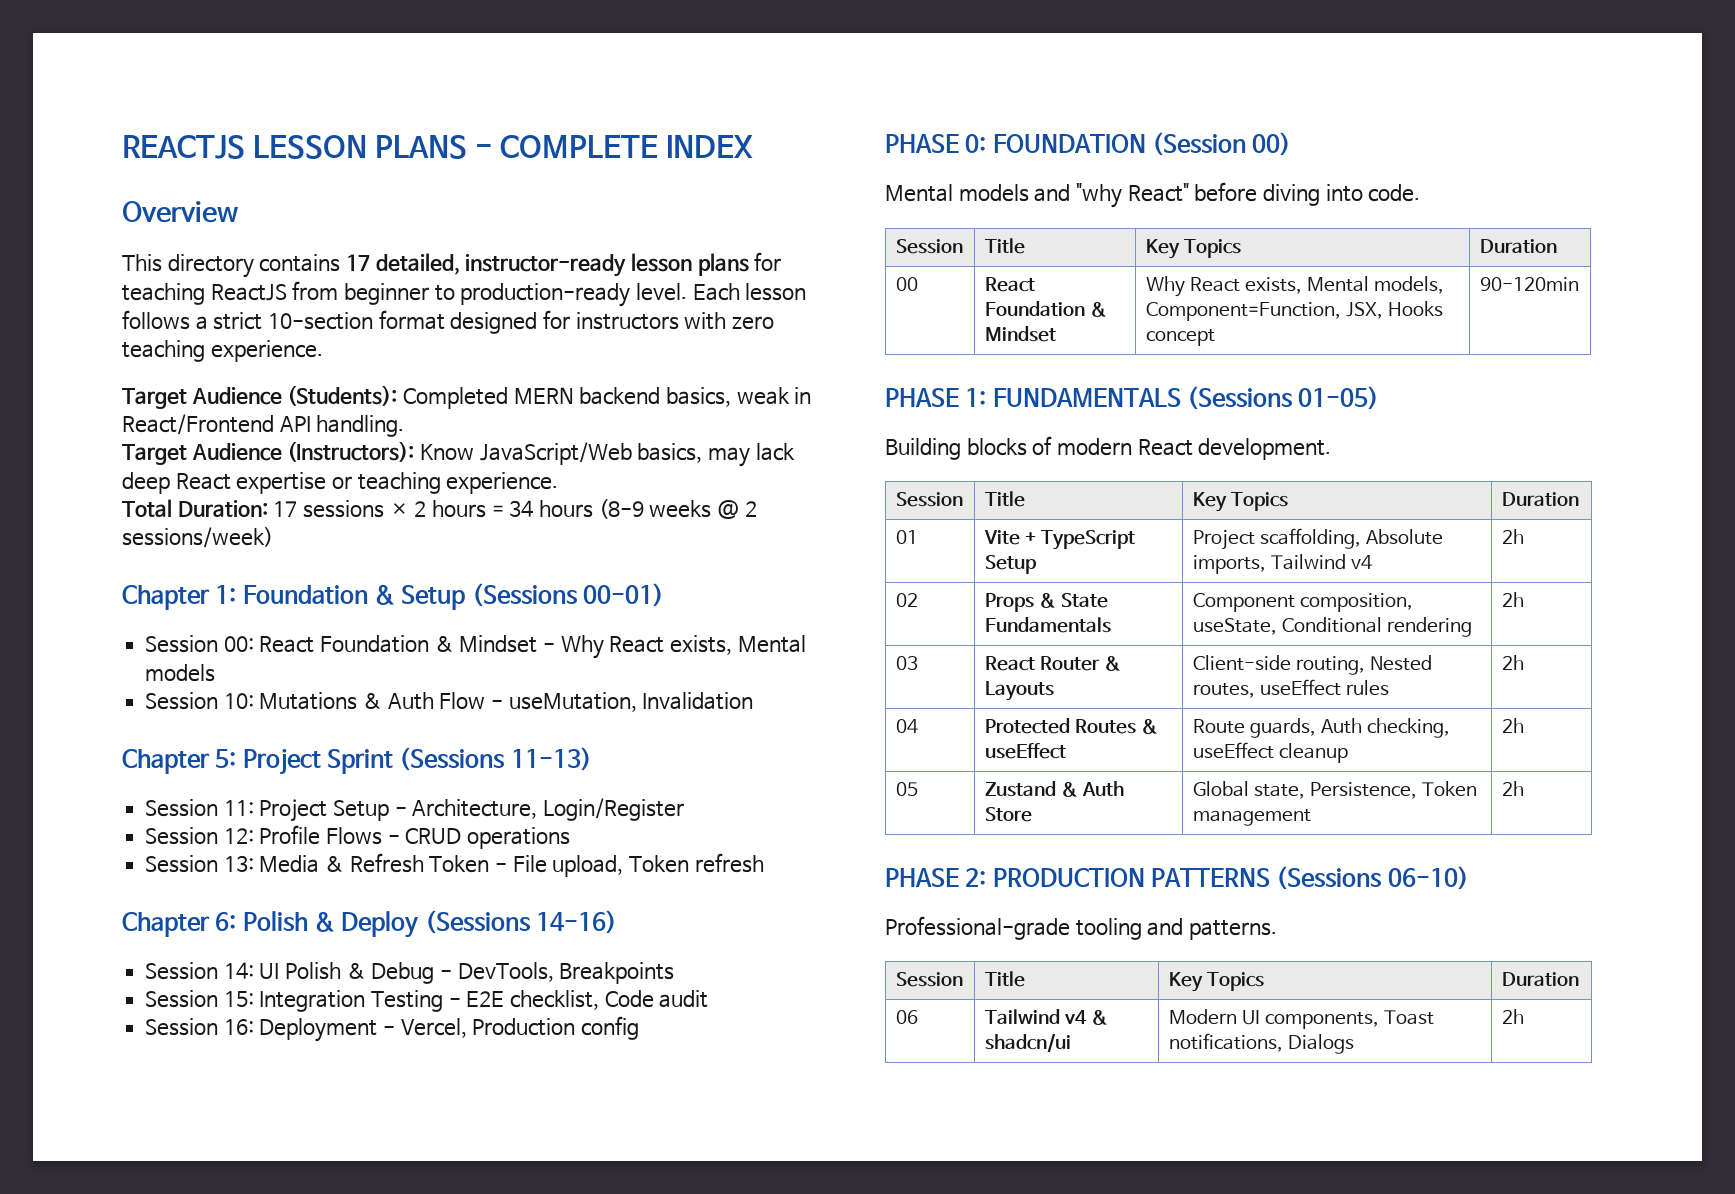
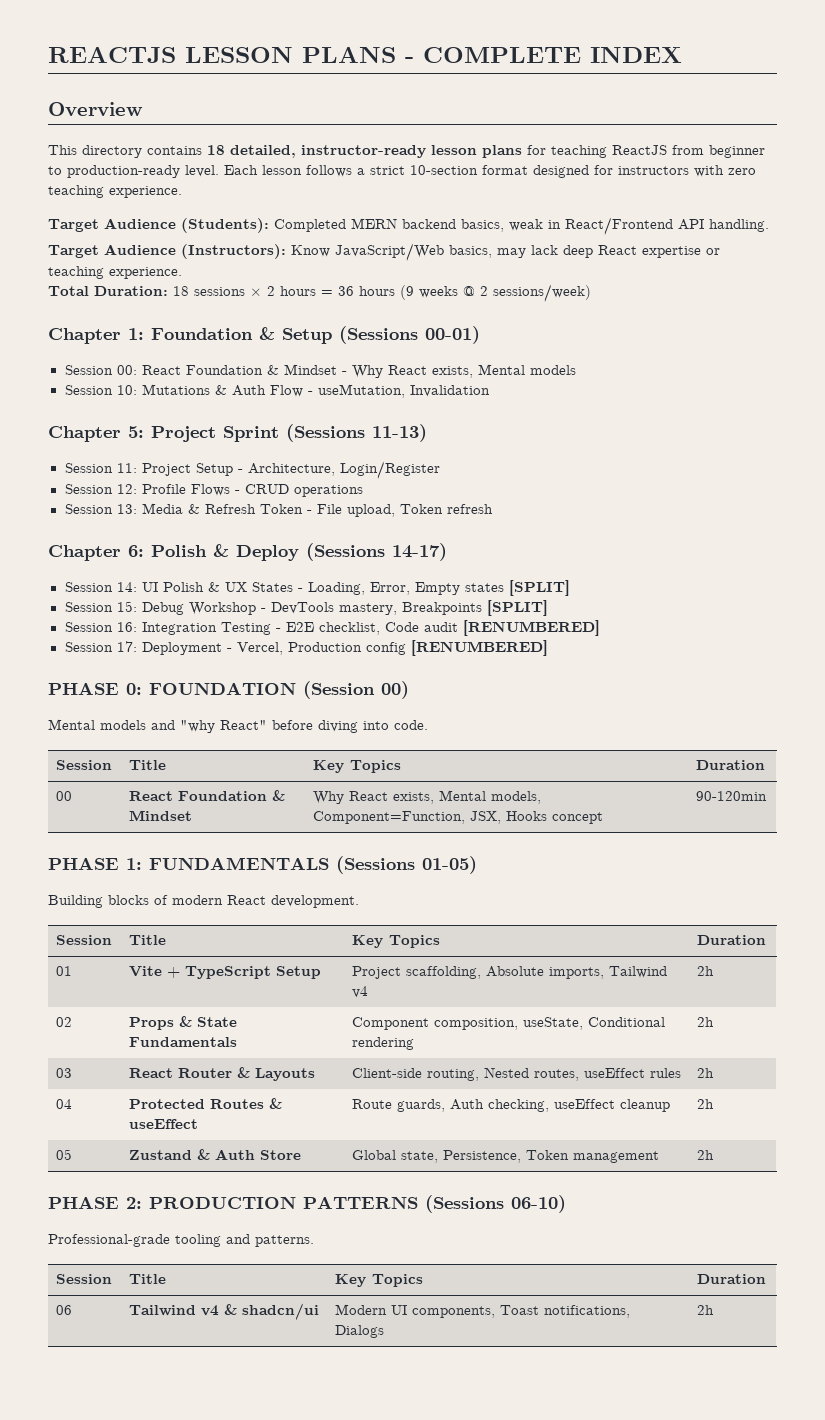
[345,254,370,271] 17 -> [207,145,225,155] 18
[273,501,298,517] 17 -> [173,286,189,296] 18
[509,499,644,519] 34 hours (8-9 -> [338,285,414,300] 36 hours (9
[536,910,618,934] 14-16) -> [392,543,447,561] 14-17)
[371,962,675,984] [145,990,254,1008] Debug - DevTools, Breakpoints // Session 15: -> [224,580,570,596] [64,600,548,616] [64,622,137,632] UX States - Loading, Error, Empty states [SPLIT] // Session 15: Debug Workshop - DevTools mastery, Breakpoints [SPLIT] // Session 16:
[145,1018,254,1036] // Session 16: -> [462,620,600,636] [64,641,137,652] [RENUMBERED] // Session 17:
(640, 1028) none -> [410,640,548,656] [RENUMBERED]

